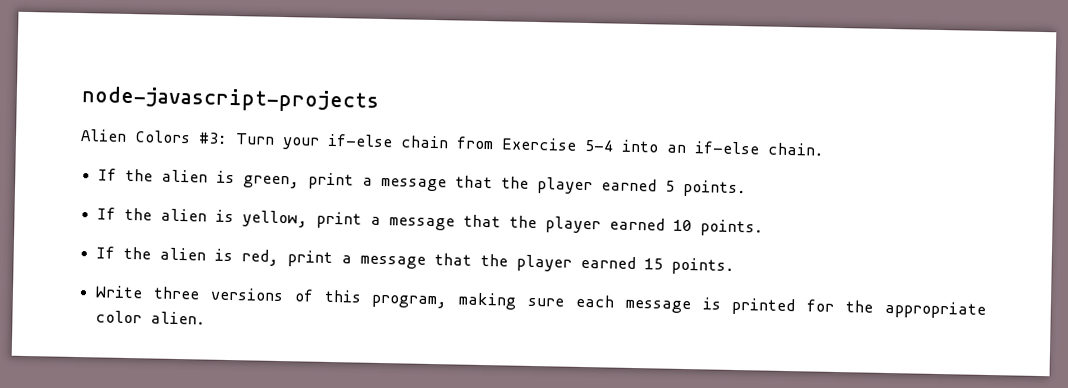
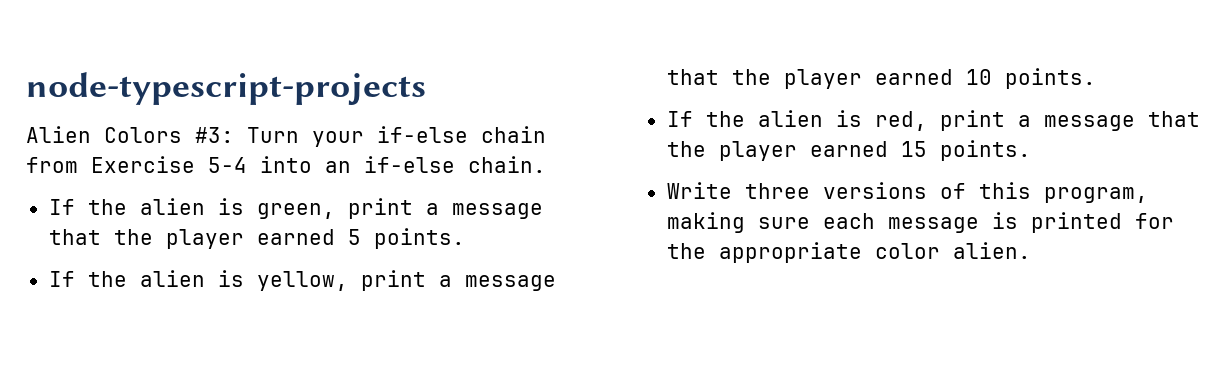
[81,86,379,113] node-javascript-projects -> [26,72,426,105] node-typescript-projects

